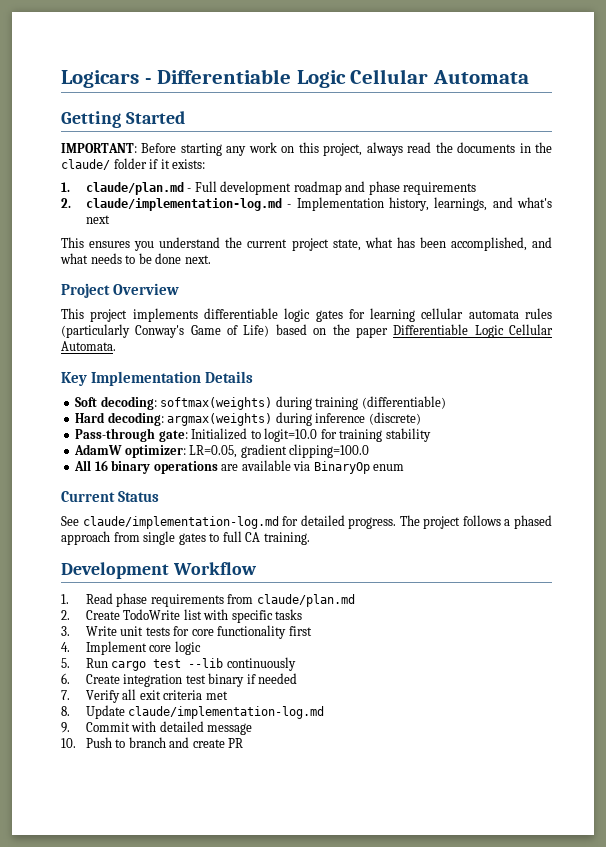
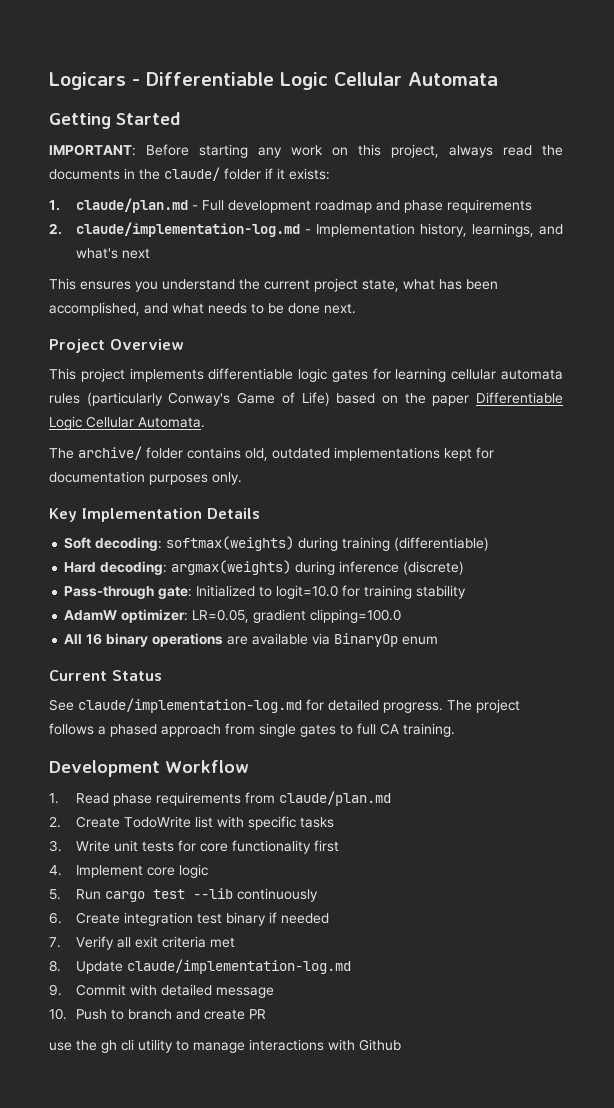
(116, 346) none -> [49,446,494,461] [49,471,242,485] // The archive/ folder contains old, outdated implementations kept for documentation purposes only.
(244, 743) none -> [49,1039,401,1053] // use the gh cli utility to manage interactions with Github

